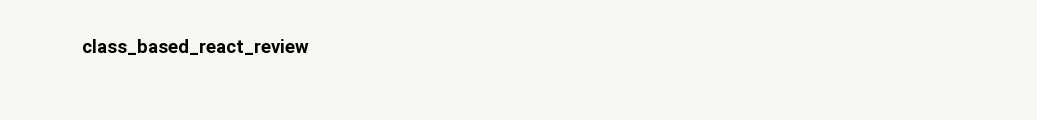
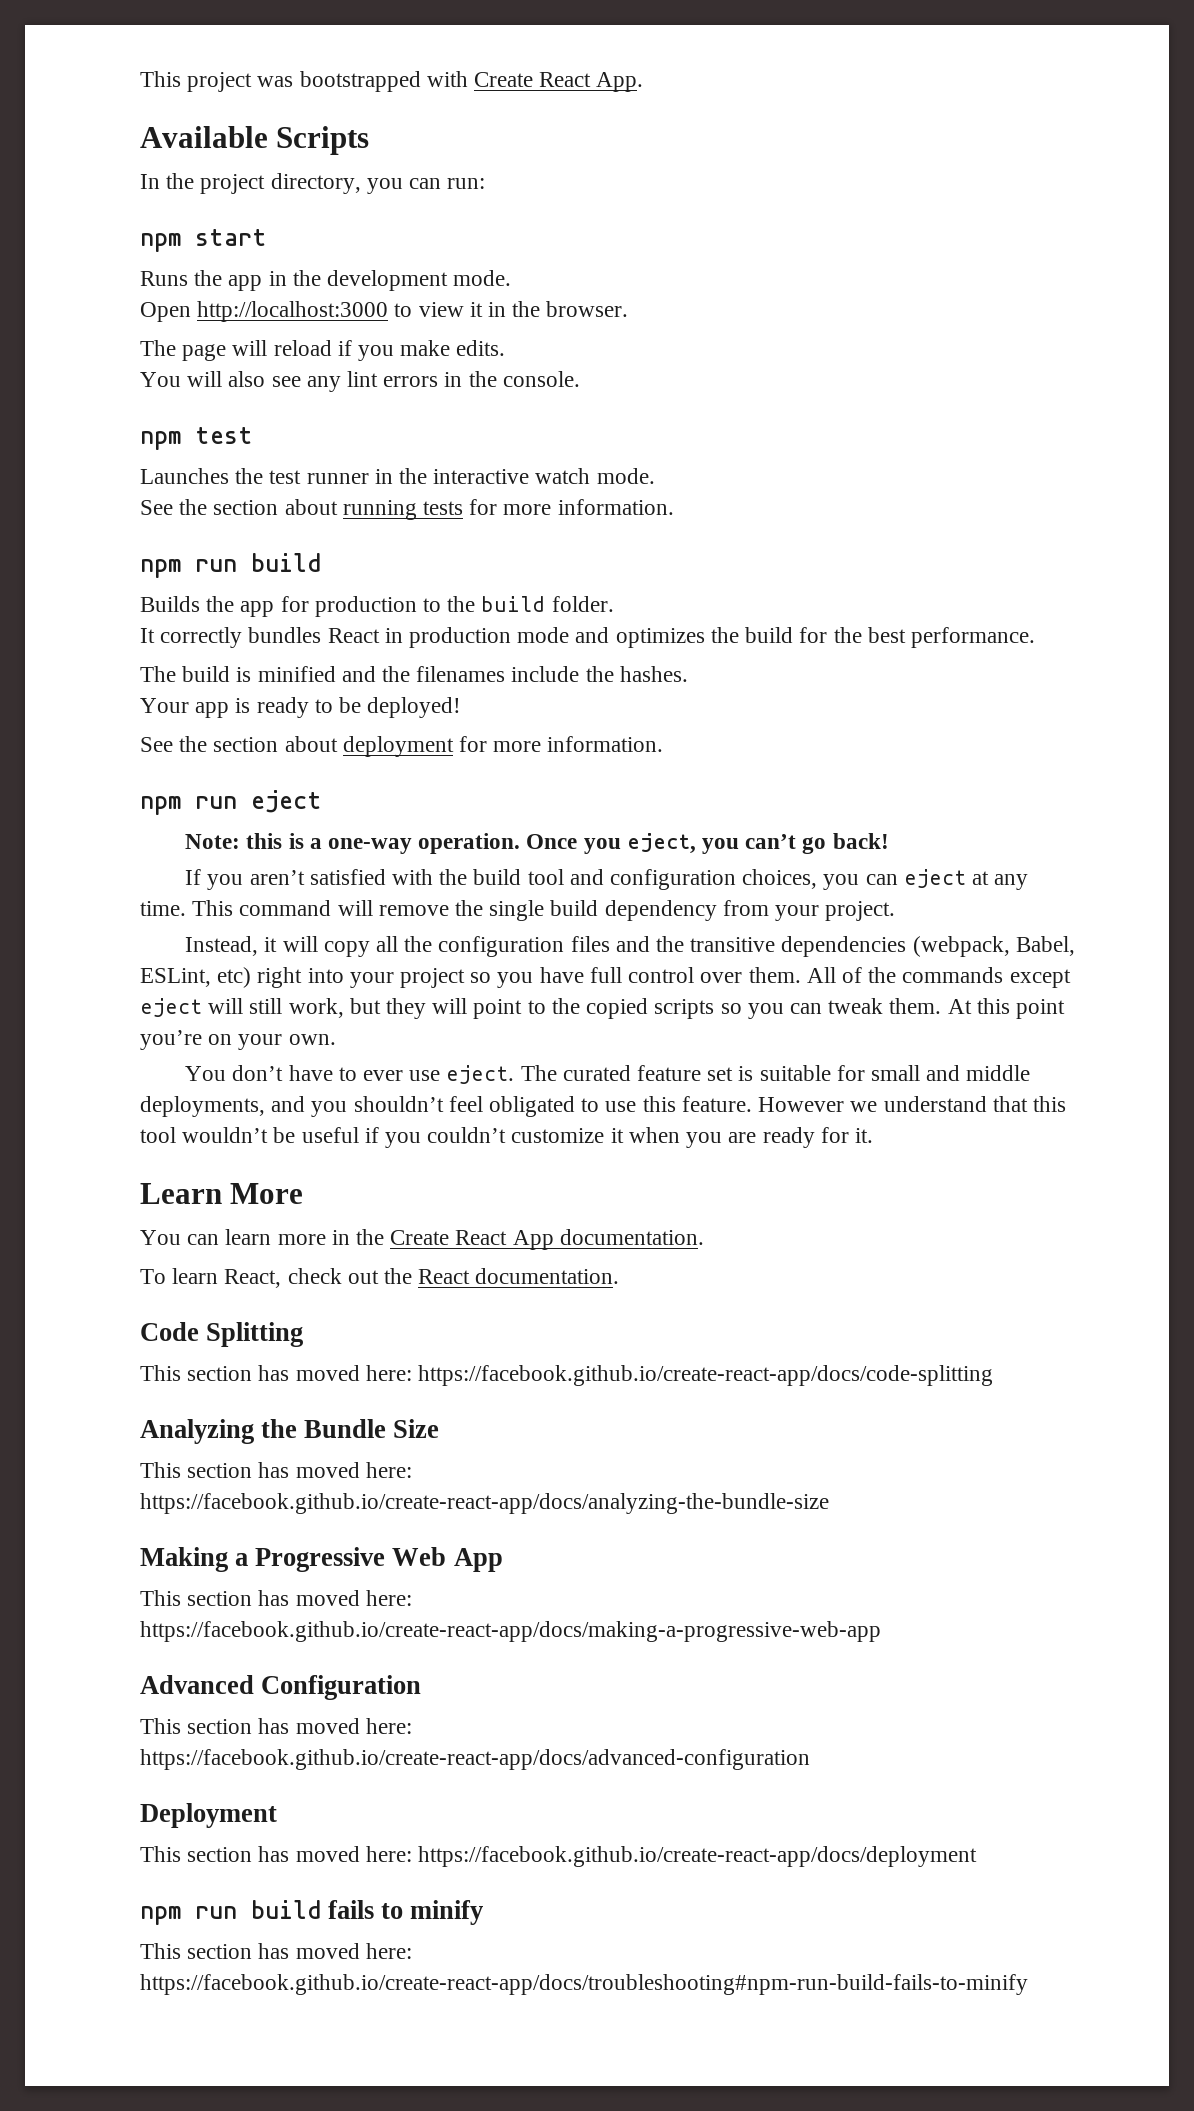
[82,39,309,55] class_based_react_review -> [140,71,644,92] [140,126,370,155] [140,173,486,194] [140,229,267,252] [140,270,512,291] [140,301,629,322] [140,340,506,361] [140,371,580,392] [140,427,253,450] [140,468,655,484] [140,499,674,520] [140,553,321,578] [140,596,614,617] [140,627,1035,648] [140,666,688,682] [140,697,462,718] [140,736,664,757] [140,790,322,815] [185,833,889,854] [185,869,1029,890] [140,900,896,921] [185,936,1075,957] [140,967,1071,988] [140,998,1065,1019] [140,1030,336,1050] [185,1065,1031,1084] [140,1096,1066,1117] [140,1127,873,1148] [140,1183,304,1204] [140,1229,704,1250] [140,1268,620,1288] [140,1322,304,1347] [140,1365,994,1386] [140,1419,440,1444] [140,1462,412,1478] [140,1493,829,1514] [140,1547,503,1572] [140,1590,412,1606] [140,1621,881,1642] [140,1675,422,1700] [140,1718,412,1734] [140,1749,810,1770] [140,1803,277,1828] [140,1846,978,1867] [140,1900,484,1925] [140,1943,412,1959] [140,1974,1028,1995] This project was bootstrapped with Create React App. // Available Scripts // In the project directory, you can run: // npm start // Runs the app in the development mode. // Open http://localhost:3000 to view it in the browser. // The page will reload if you make edits. // You will also see any lint errors in the console. // npm test // Launches the test runner in the interactive watch mode. // See the section about running tests for more information. // npm run build // Builds the app for production to the build folder. // It correctly bundles React in production mode and optimizes the build for the best performance. // The build is minified and the filenames include the hashes. // Your app is ready to be deployed! // See the section about deployment for more information. // npm run eject // Note: this is a one-way operation. Once you eject, you can’t go back! // If you aren’t satisfied with the build tool and configuration choices, you can eject at any time. This command will remove the single build dependency from your project. // Instead, it will copy all the configuration files and the transitive dependencies (webpack, Babel, ESLint, etc) right into your project so you have full control over them. All of the commands except eject will still work, but they will point to the copied scripts so you can tweak them. At this point you’re on your own. // You don’t have to ever use eject. The curated feature set is suitable for small and middle deployments, and you shouldn’t feel obligated to use this feature. However we understand that this tool wouldn’t be useful if you couldn’t customize it when you are ready for it. // Learn More // You can learn more in the Create React App documentation. // To learn React, check out the React documentation. // Code Splitting // This section has moved here: https://facebook.github.io/create-react-app/docs/code-splitting // Analyzing the Bundle Size // This section has moved here: https://facebook.github.io/create-react-app/docs/analyzing-the-bundle-size // Making a Progressive Web App // This section has moved here: https://facebook.github.io/create-react-app/docs/making-a-progressive-web-app // Advanced Configuration // This section has moved here: https://facebook.github.io/create-react-app/docs/advanced-configuration // Deployment // This section has moved here: https://facebook.github.io/create-react-app/docs/deployment // npm run build fails to minify // This section has moved here: https://facebook.github.io/create-react-app/docs/troubleshooting#npm-run-build-fails-to-minify

